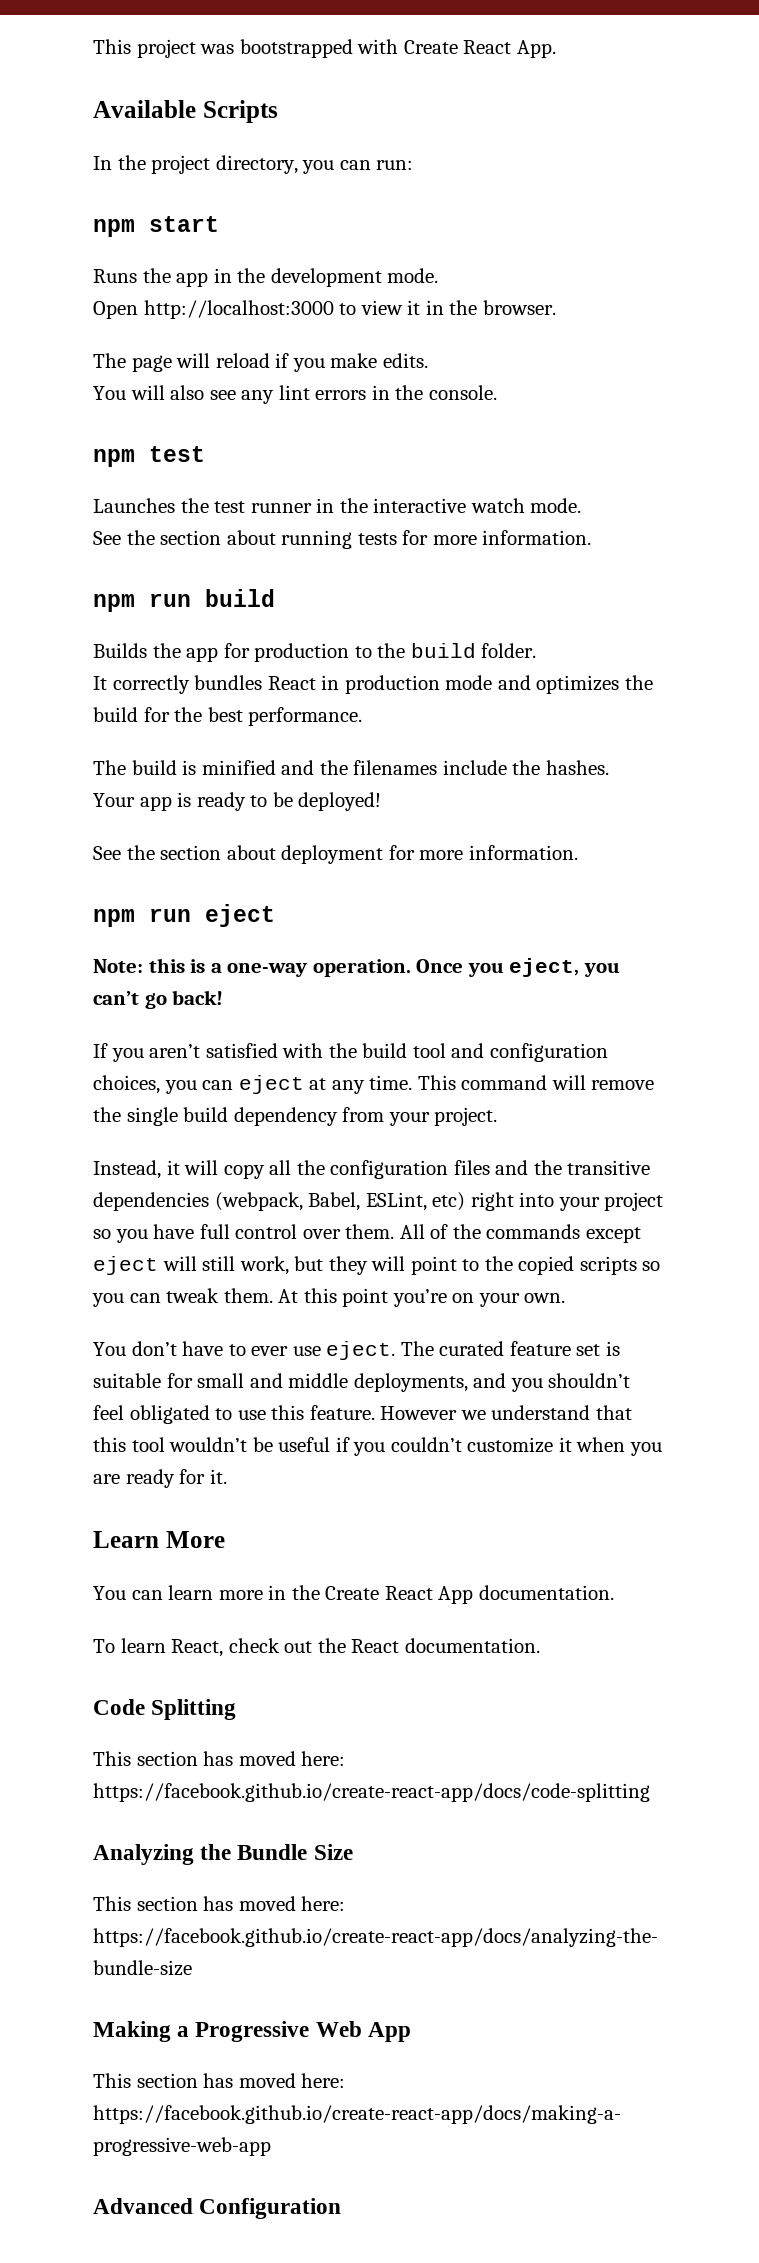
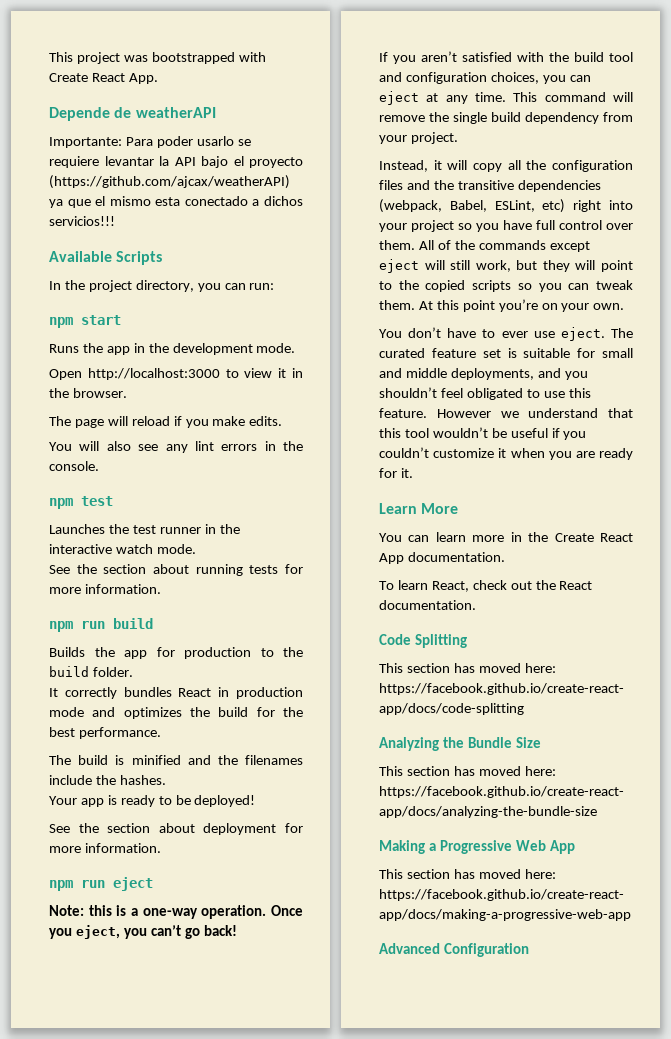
(556, 49) none -> [49,107,216,121] [49,136,251,148] [49,156,303,168] [49,175,290,189] [49,196,303,208] [49,216,115,226] // Depende de weatherAPI // Importante: Para poder usarlo se requiere levantar la API bajo el proyecto (https://github.com/ajcax/weatherAPI) ya que el mismo esta conectado a dichos servicios!!!

